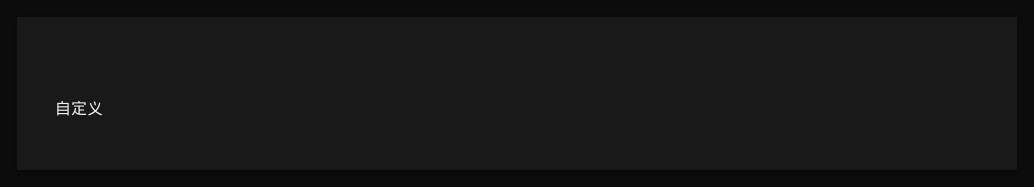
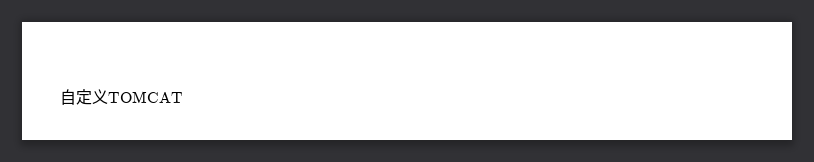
(103, 108) none -> [108,91,183,103] TOMCAT

